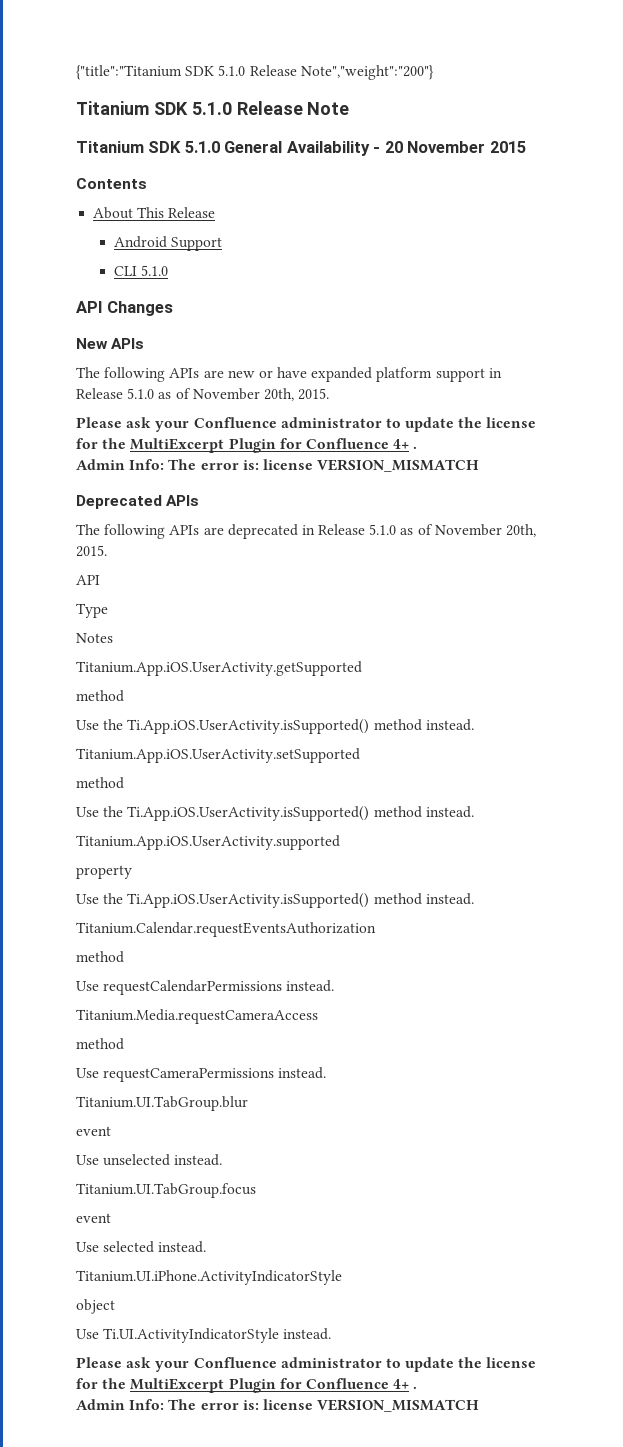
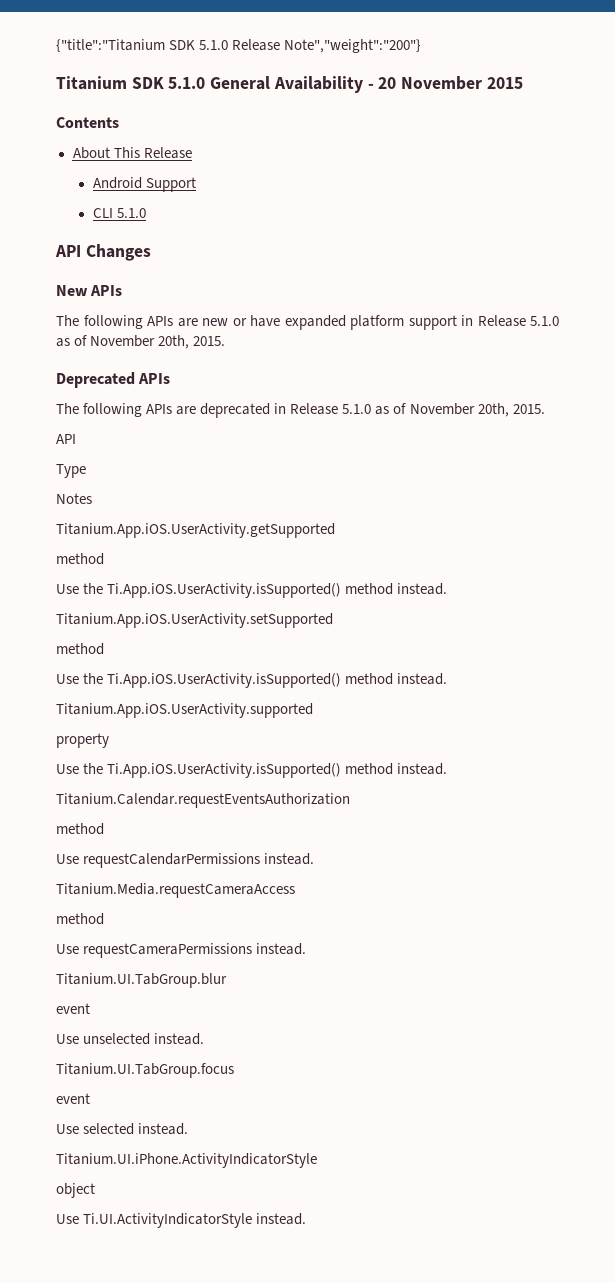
[76,101,350,115] // Titanium SDK 5.1.0 Release Note -> (422, 46) none
[76,417,537,432] [76,438,418,453] [76,459,480,472] // Please ask your Confluence administrator to update the license for the MultiExcerpt Plugin for Confluence 4+ . // Admin Info: The error is: license VERSION_MISMATCH -> (226, 341) none
[76,1357,537,1372] [76,1378,418,1393] [76,1399,480,1412] // Please ask your Confluence administrator to update the license for the MultiExcerpt Plugin for Confluence 4+ . // Admin Info: The error is: license VERSION_MISMATCH -> (307, 1219) none

